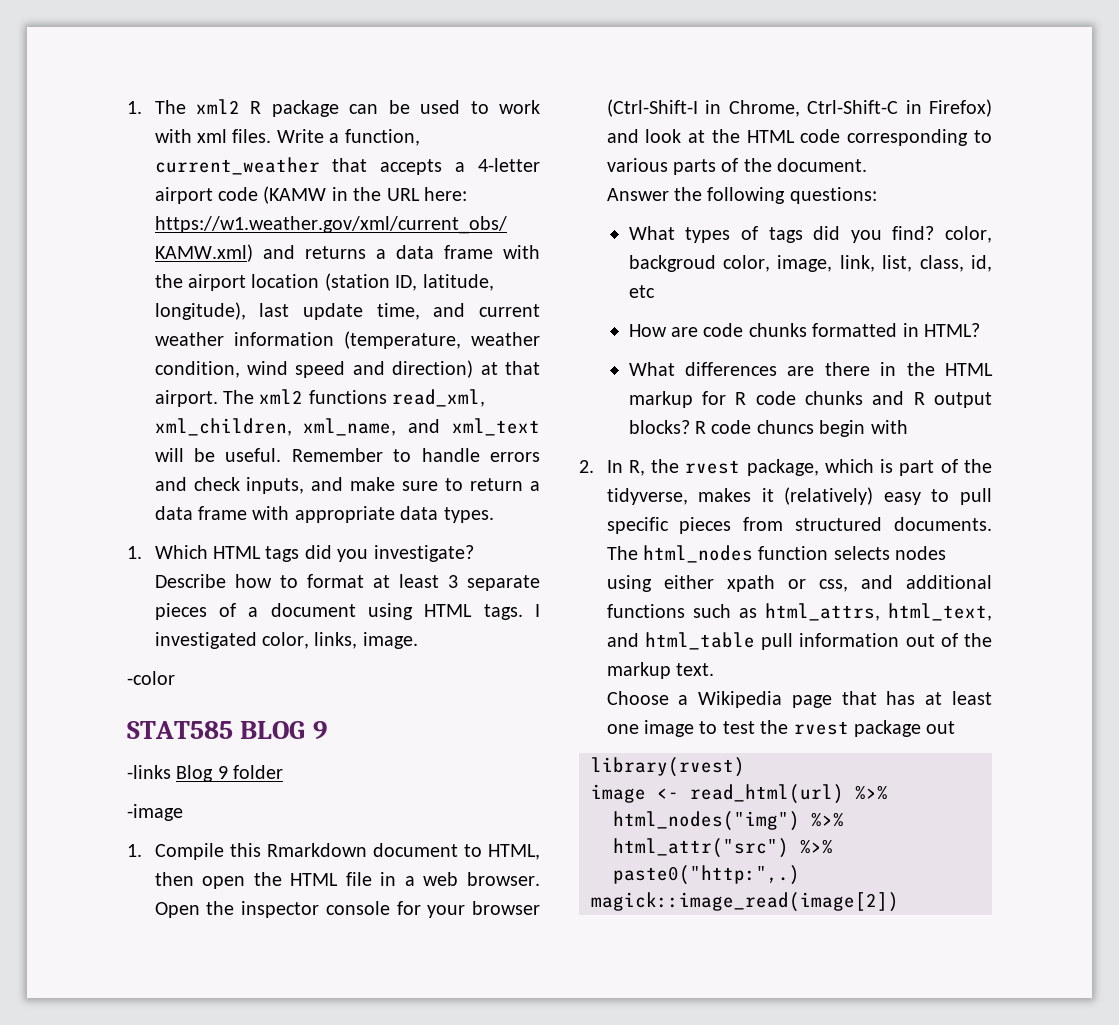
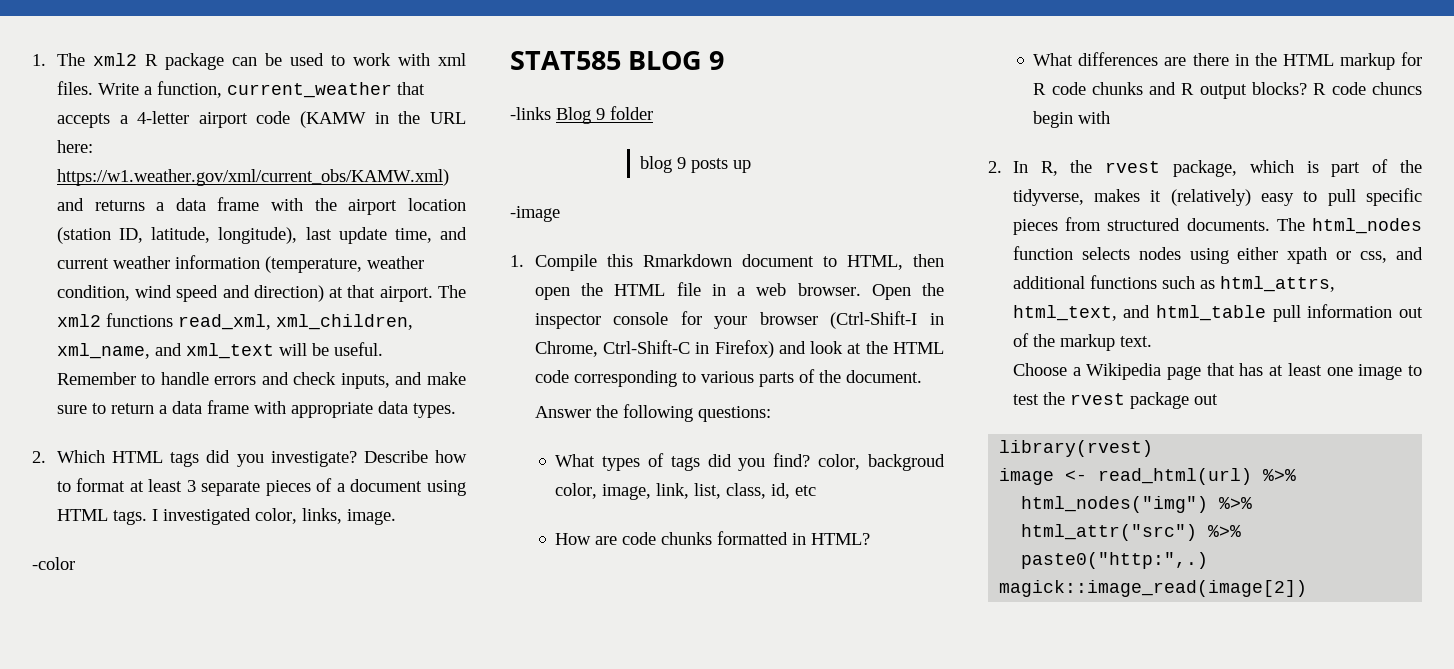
[127,546,142,559] 1. -> [32,451,46,463] 2.
(284, 772) none -> [640,156,752,173] // blog 9 posts up

